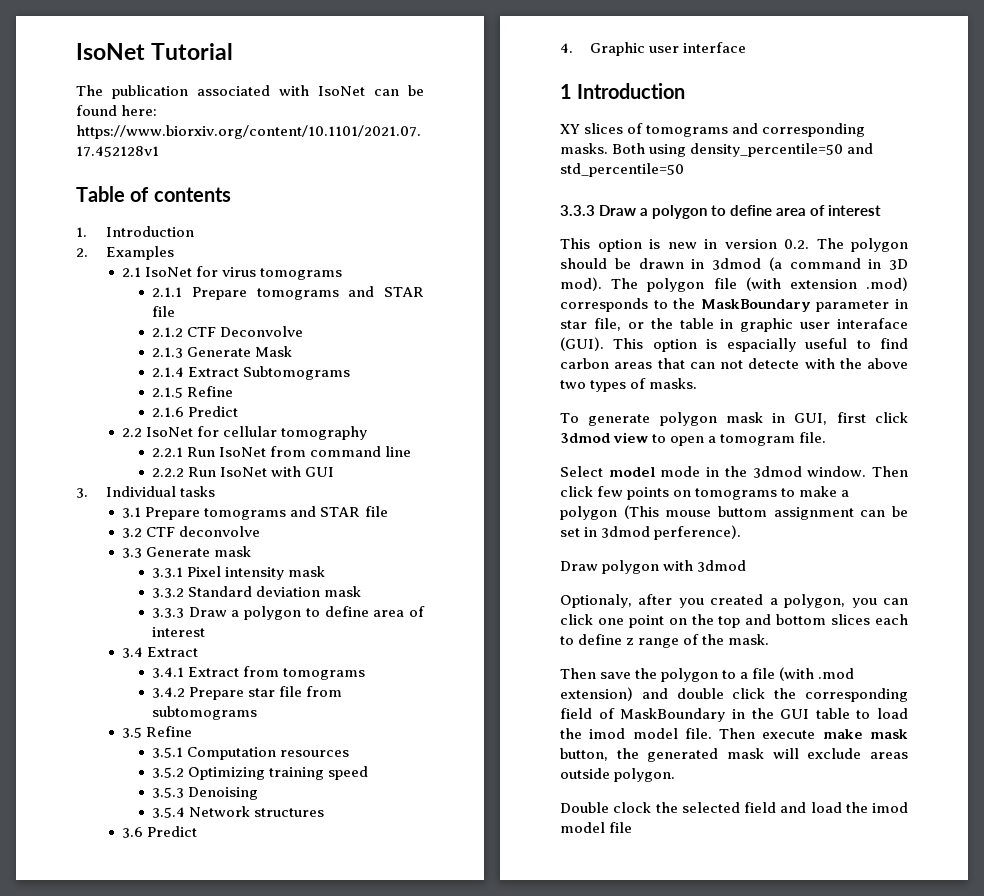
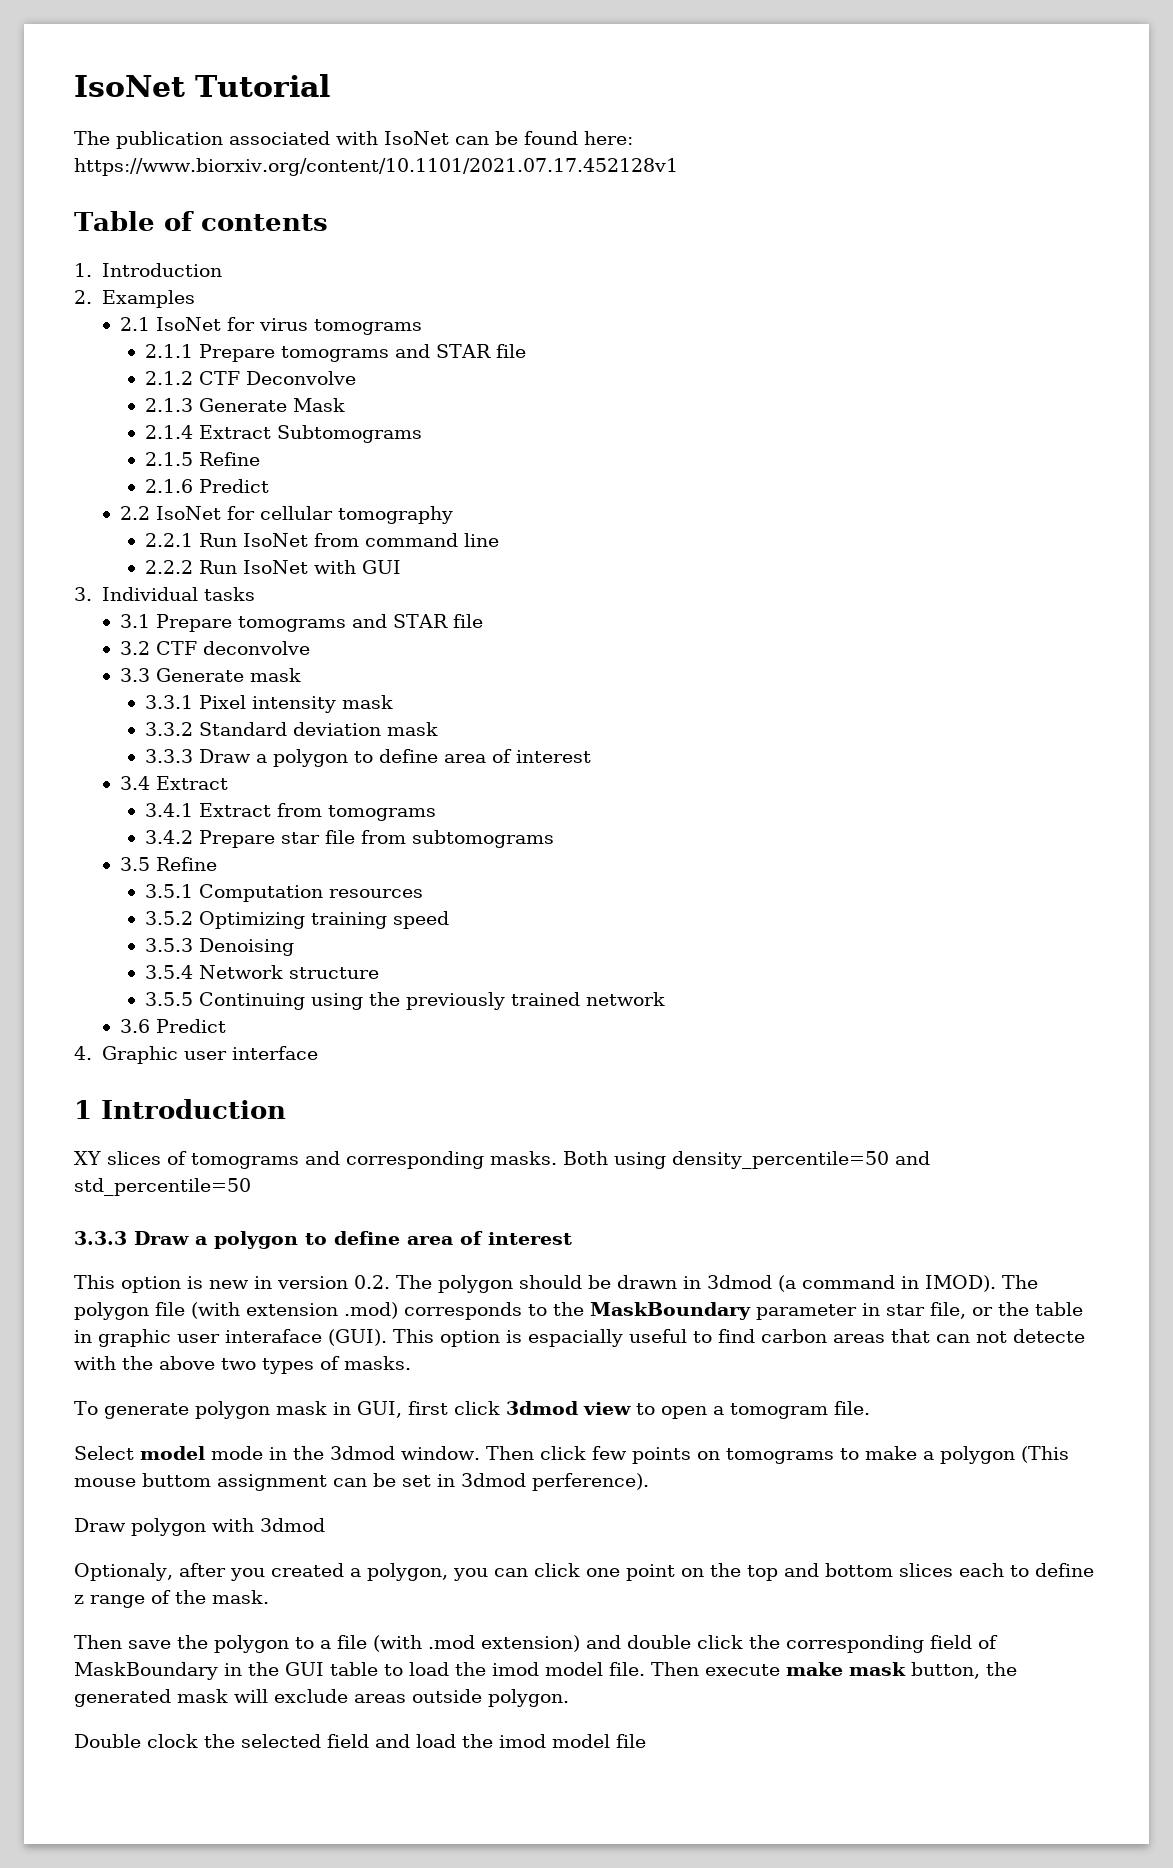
[254,808,325,817] structures -> [288,967,379,979] [144,992,665,1010] structure // 3.5.5 Continuing using the previously trained network
[889,259,908,270] [560,277,602,291] 3D mod). -> [925,1275,996,1292] IMOD).

